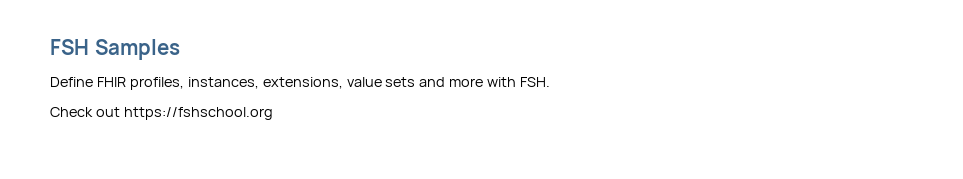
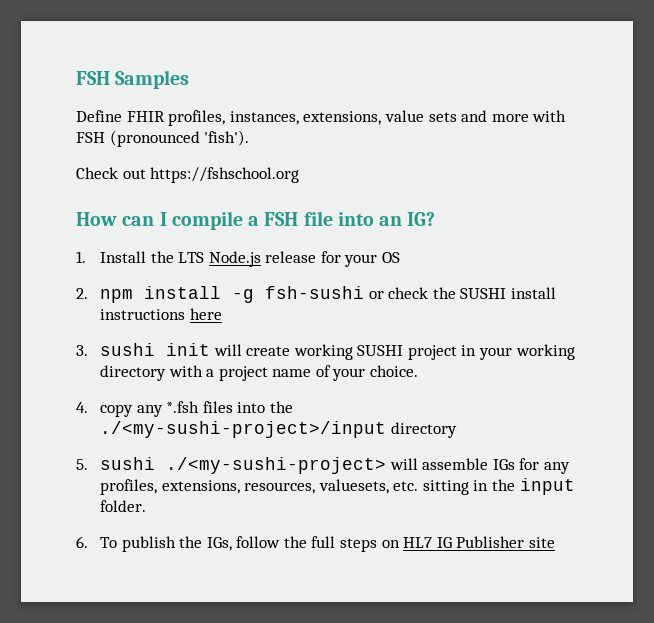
[520,77,551,87] FSH. -> [76,130,250,147] FSH (pronounced 'fish').
(273, 113) none -> [76,211,436,230] [76,251,401,267] [76,286,556,303] [99,308,222,320] [76,343,575,360] [99,365,419,381] [76,401,293,417] [99,421,457,438] [76,457,570,474] [99,478,575,495] [99,500,146,512] [76,536,555,552] // How can I compile a FSH file into an IG? // 1. Install the LTS Node.js release for your OS // 2. npm install -g fsh-sushi or check the SUSHI install instructions here // 3. sushi init will create working SUSHI project in your working directory with a project name of your choice. // 4. copy any *.fsh files into the ./<my-sushi-project>/input directory // 5. sushi ./<my-sushi-project> will assemble IGs for any profiles, extensions, resources, valuesets, etc. sitting in the input folder. // 6. To publish the IGs, follow the full steps on HL7 IG Publisher site

